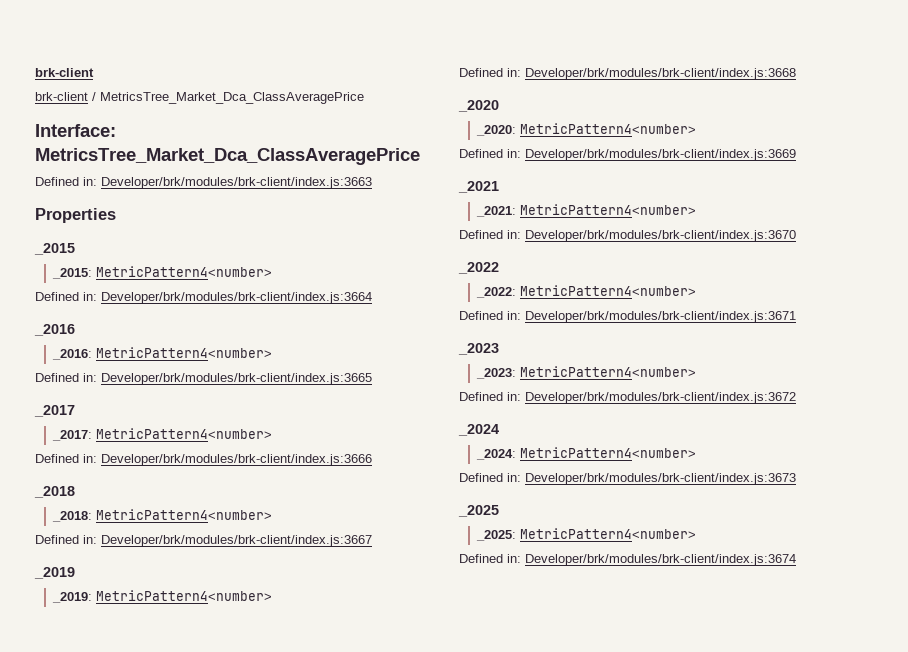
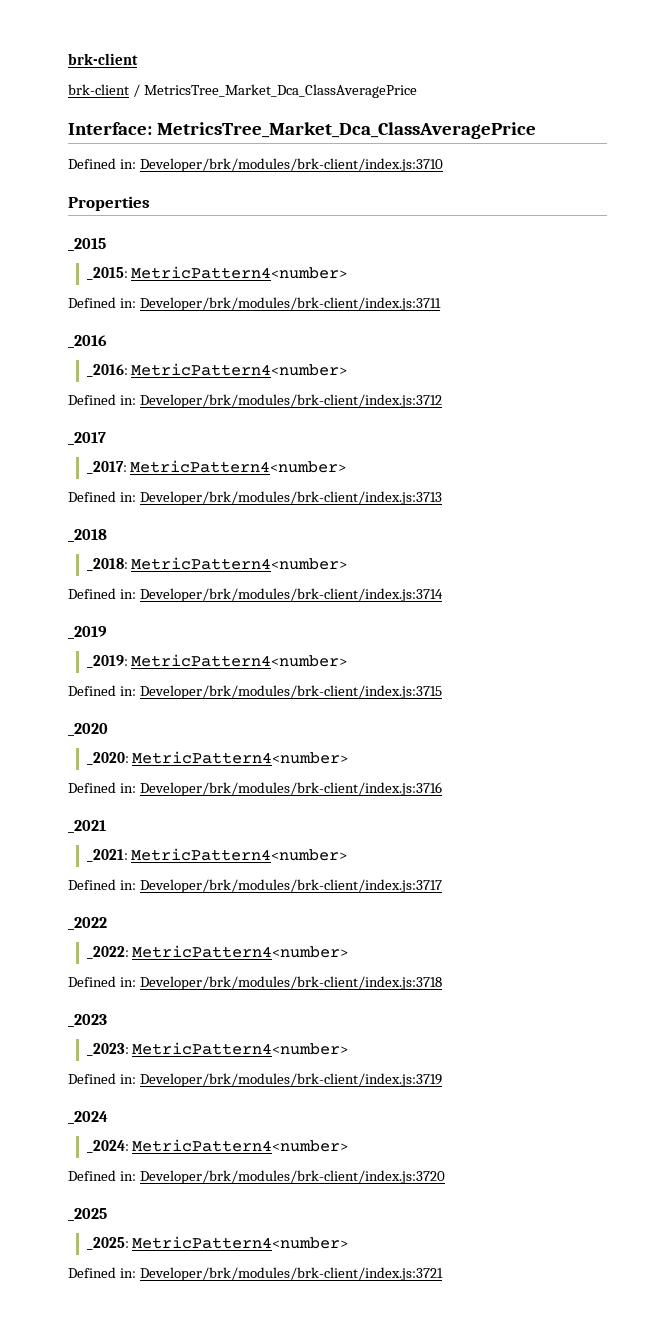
[101,177,372,189] Developer/brk/modules/brk-client/index.js:3663 -> [139,158,443,172] Developer/brk/modules/brk-client/index.js:3710
[101,292,372,304] Developer/brk/modules/brk-client/index.js:3664 -> [139,297,441,311] Developer/brk/modules/brk-client/index.js:3711
[101,373,372,385] Developer/brk/modules/brk-client/index.js:3665 -> [139,394,442,408] Developer/brk/modules/brk-client/index.js:3712
[101,454,372,466] Developer/brk/modules/brk-client/index.js:3666 -> [139,491,442,505] Developer/brk/modules/brk-client/index.js:3713
[101,535,372,547] Developer/brk/modules/brk-client/index.js:3667 -> [139,588,443,602] Developer/brk/modules/brk-client/index.js:3714
[525,68,796,80] Developer/brk/modules/brk-client/index.js:3668 -> [139,685,442,699] Developer/brk/modules/brk-client/index.js:3715
[525,149,796,161] Developer/brk/modules/brk-client/index.js:3669 -> [139,782,442,796] Developer/brk/modules/brk-client/index.js:3716
[525,230,796,242] Developer/brk/modules/brk-client/index.js:3670 -> [139,879,442,893] Developer/brk/modules/brk-client/index.js:3717
[525,311,796,323] Developer/brk/modules/brk-client/index.js:3671 -> [139,976,442,990] Developer/brk/modules/brk-client/index.js:3718
[525,392,796,404] Developer/brk/modules/brk-client/index.js:3672 -> [139,1073,442,1087] Developer/brk/modules/brk-client/index.js:3719
[525,473,796,485] Developer/brk/modules/brk-client/index.js:3673 -> [139,1170,445,1184] Developer/brk/modules/brk-client/index.js:3720
[525,554,796,566] Developer/brk/modules/brk-client/index.js:3674 -> [139,1267,443,1281] Developer/brk/modules/brk-client/index.js:3721

